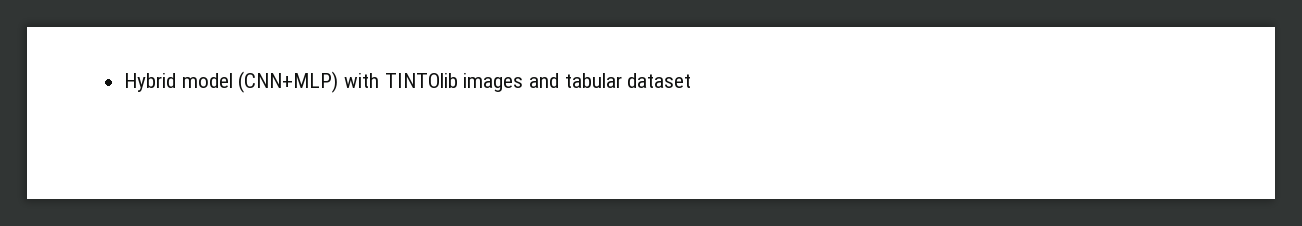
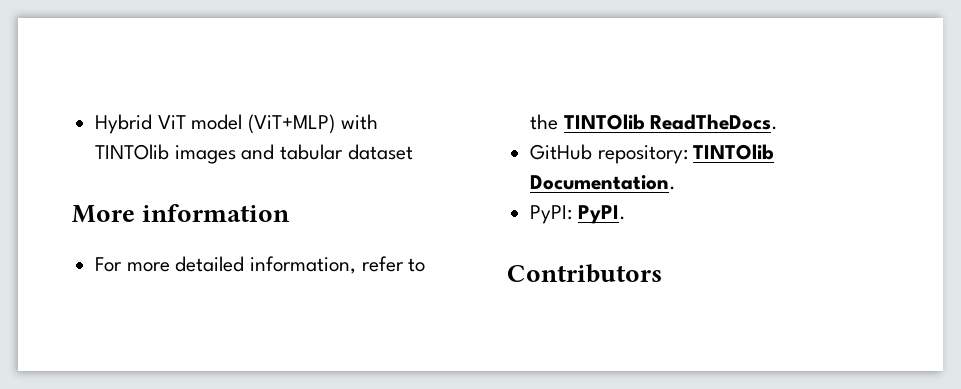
[181,71,339,93] model (CNN+MLP) -> [157,114,336,134] ViT model (ViT+MLP)
(692, 80) none -> [72,204,291,223] [95,256,426,274] [530,114,779,130] [530,144,775,164] [530,175,677,190] [530,205,626,224] [507,264,662,283] // More information // For more detailed information, refer to the TINTOlib ReadTheDocs. // GitHub repository: TINTOlib Documentation. // PyPI: PyPI. // Contributors

